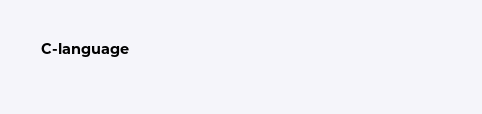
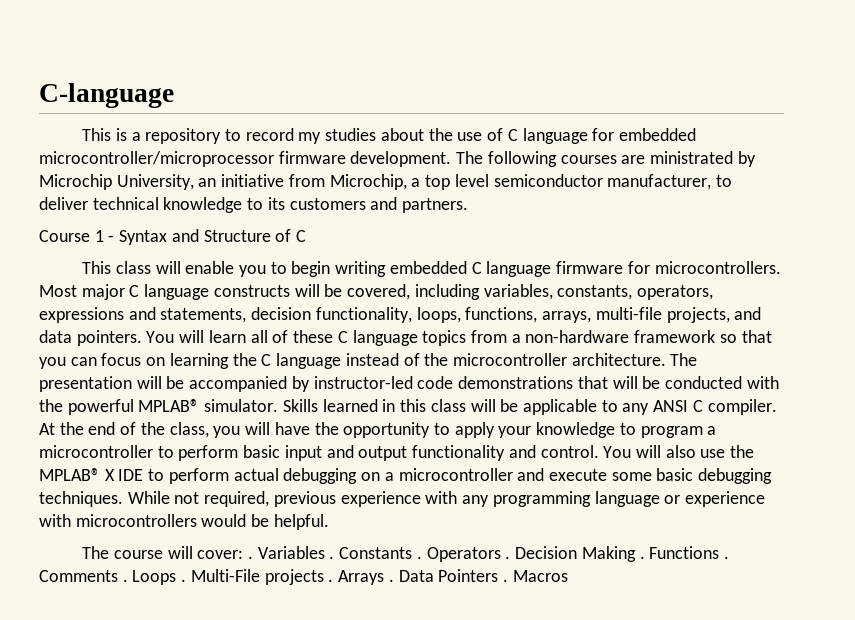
(129, 50) none -> [82,128,696,144] [39,151,756,167] [39,174,732,190] [39,197,469,213] [39,229,307,245] [82,261,781,277] [39,284,713,300] [39,307,762,323] [39,330,772,346] [39,353,698,369] [39,376,779,392] [39,399,777,415] [39,422,717,438] [39,445,755,461] [39,468,773,484] [39,491,765,507] [39,514,329,530] [82,546,729,562] [39,569,568,585] // This is a repository to record my studies about the use of C language for embedded microcontroller/microprocessor firmware development. The following courses are ministrated by Microchip University, an initiative from Microchip, a top level semiconductor manufacturer, to deliver technical knowledge to its customers and partners. // Course 1 - Syntax and Structure of C // This class will enable you to begin writing embedded C language firmware for microcontrollers. Most major C language constructs will be covered, including variables, constants, operators, expressions and statements, decision functionality, loops, functions, arrays, multi-file projects, and data pointers. You will learn all of these C language topics from a non-hardware framework so that you can focus on learning the C language instead of the microcontroller architecture. The presentation will be accompanied by instructor-led code demonstrations that will be conducted with the powerful MPLAB® simulator. Skills learned in this class will be applicable to any ANSI C compiler. At the end of the class, you will have the opportunity to apply your knowledge to program a microcontroller to perform basic input and output functionality and control. You will also use the MPLAB® X IDE to perform actual debugging on a microcontroller and execute some basic debugging techniques. While not required, previous experience with any programming language or experience with microcontrollers would be helpful. // The course will cover: . Variables . Constants . Operators . Decision Making . Functions . Comments . Loops . Multi-File projects . Arrays . Data Pointers . Macros

